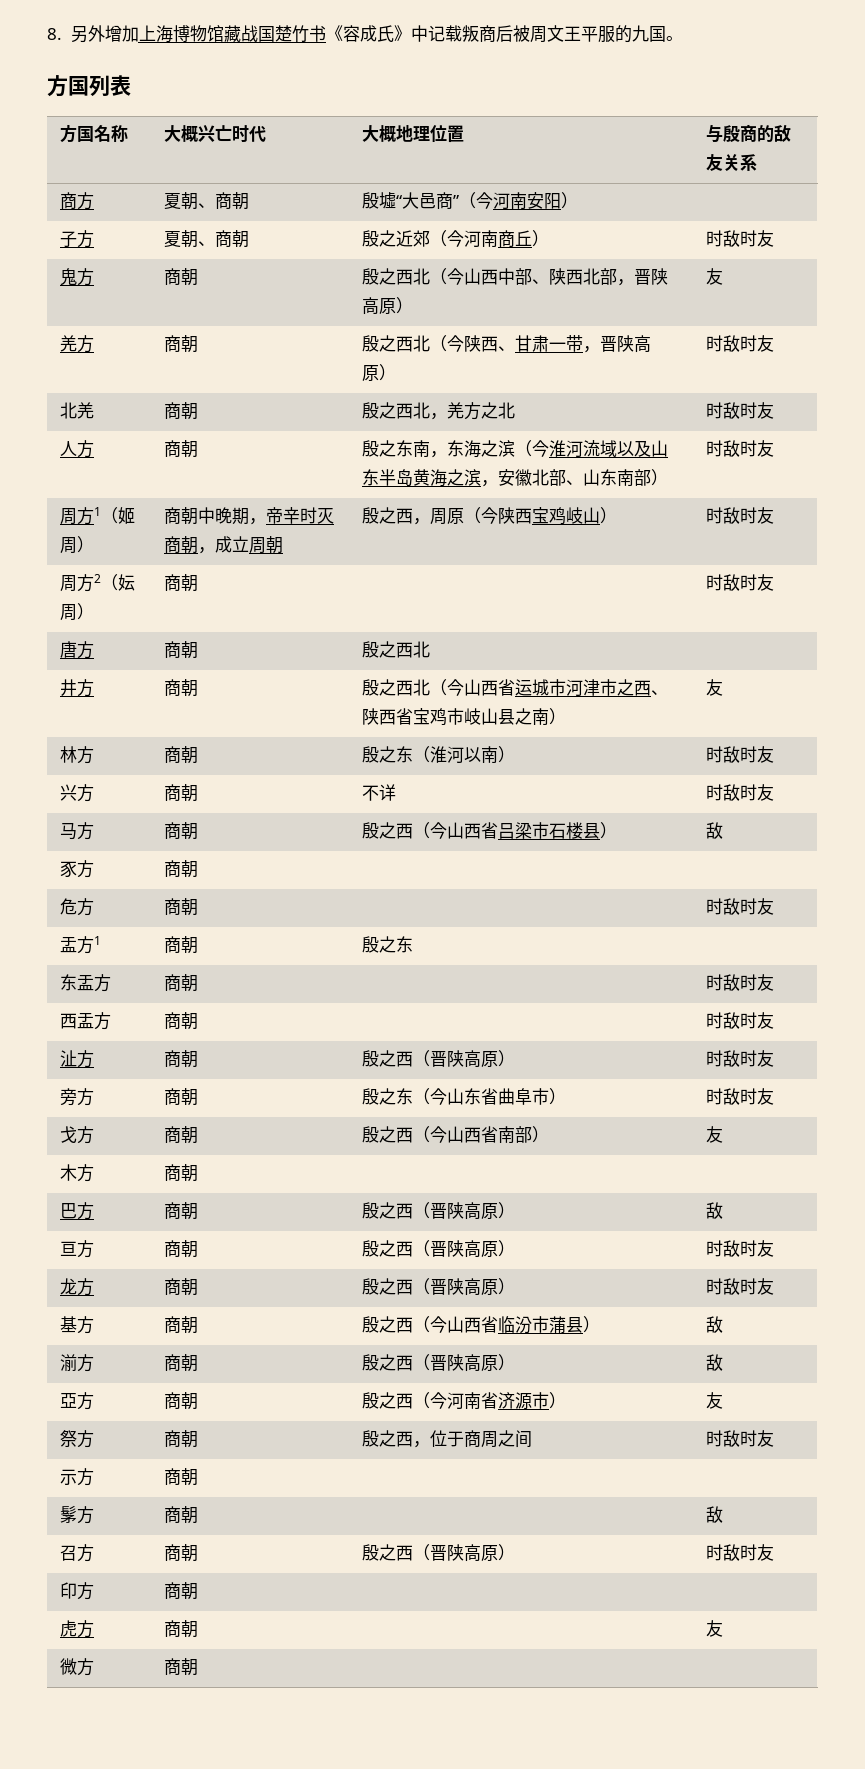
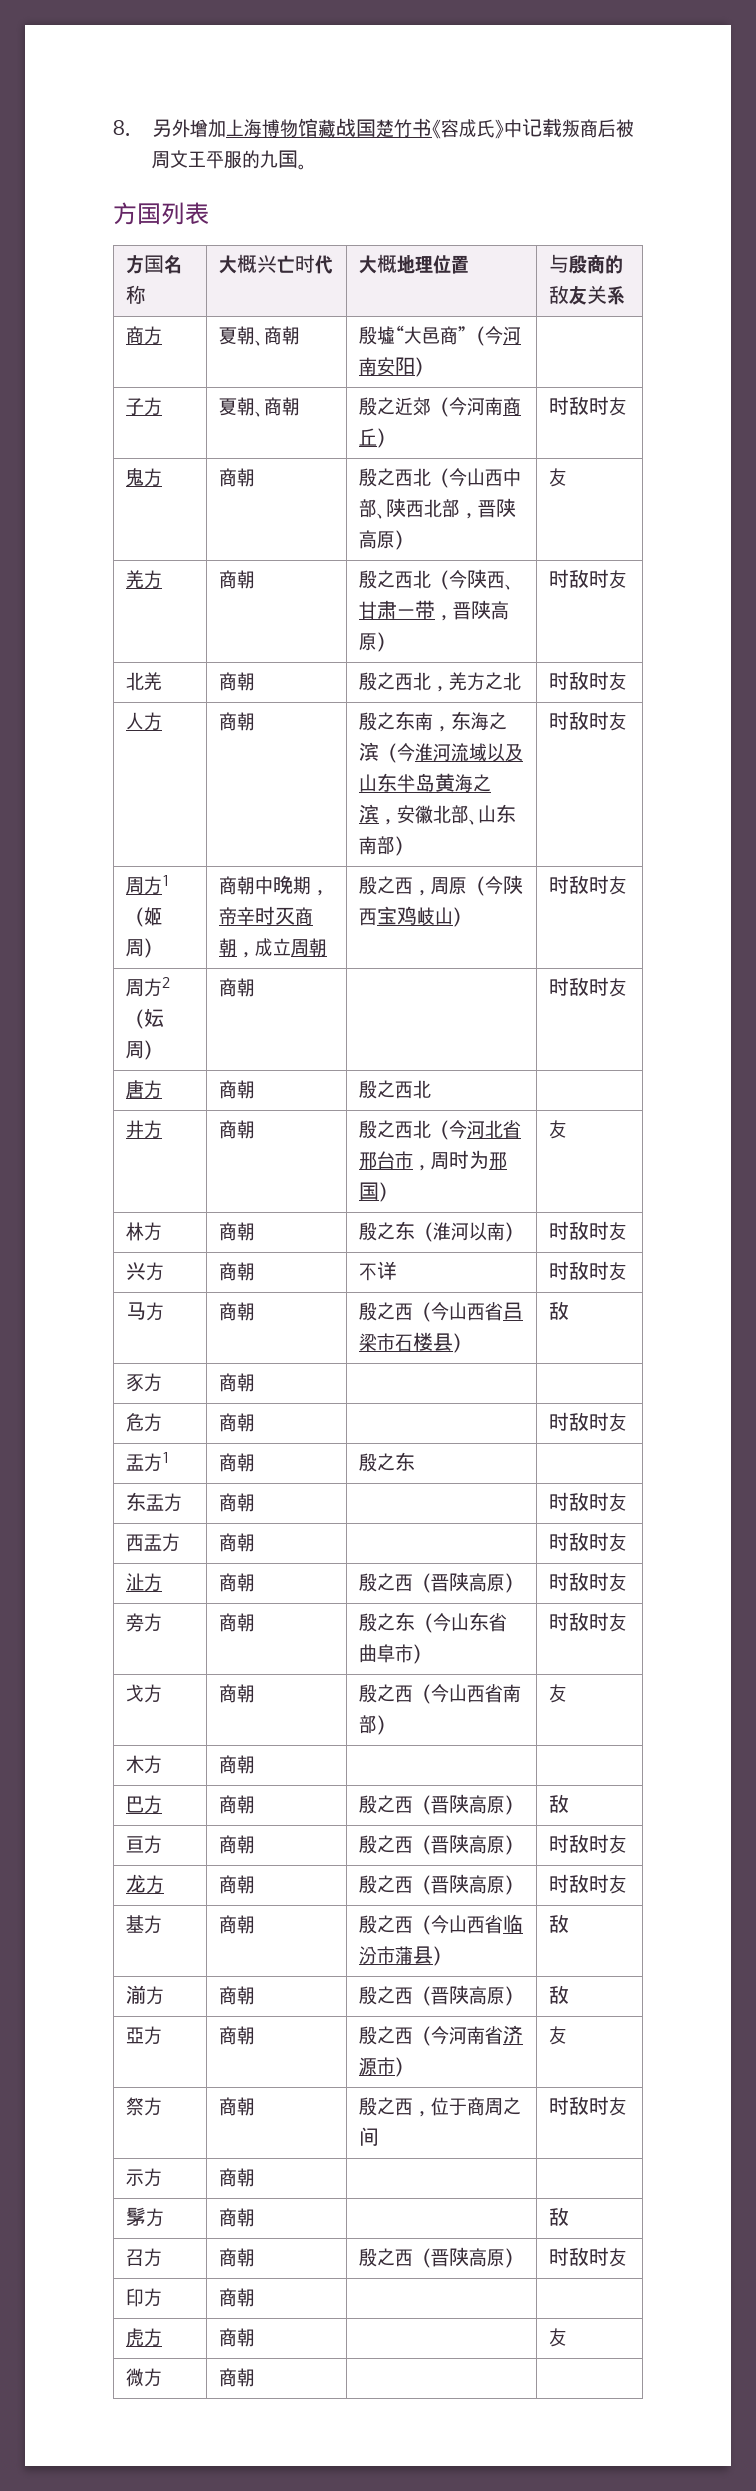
[463,679,668,696] [361,708,549,726] 山西省运城市河津市之西、陕西省宝鸡市岐山县之南 -> [467,1120,522,1139] [359,1150,508,1171] [359,1182,380,1200] 河北省邢台市，周时为邢国

